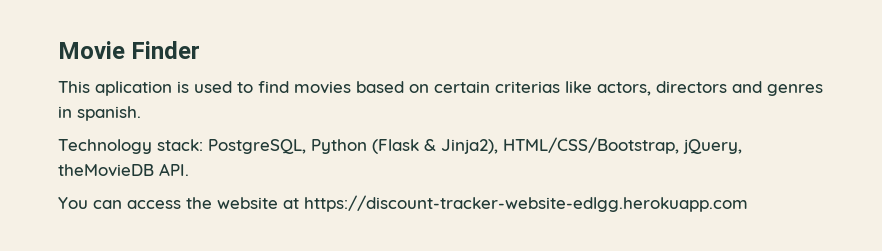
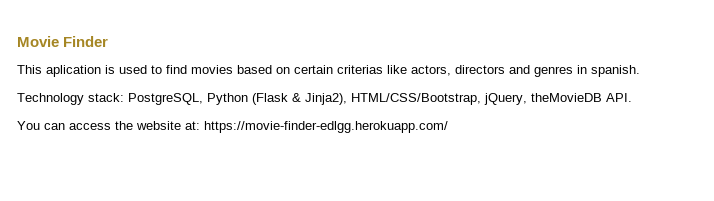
[283,195,748,212] at https://discount-tracker-website-edlgg.herokuapp.com -> [185,121,448,133] at: https://movie-finder-edlgg.herokuapp.com/

